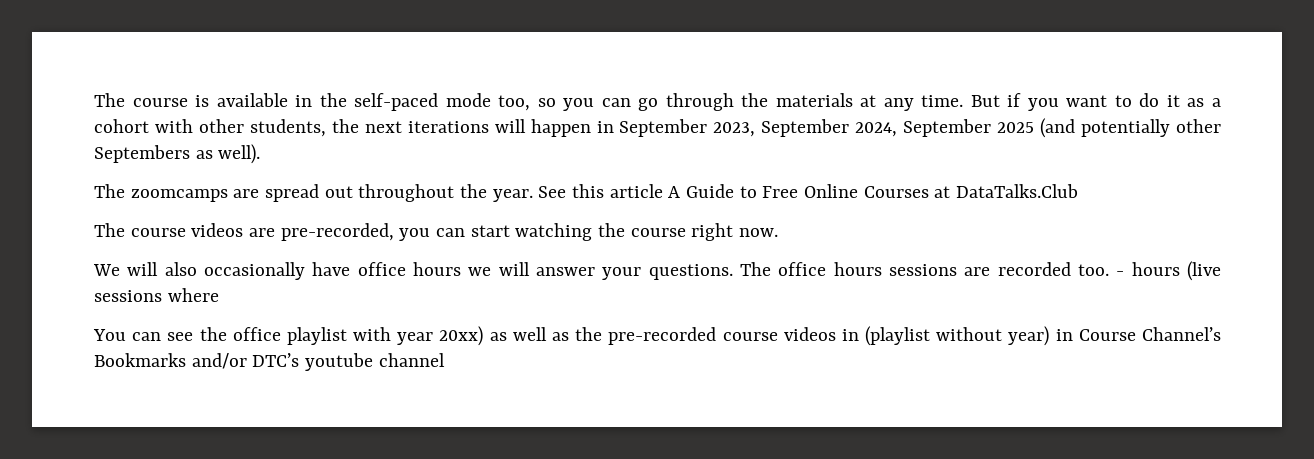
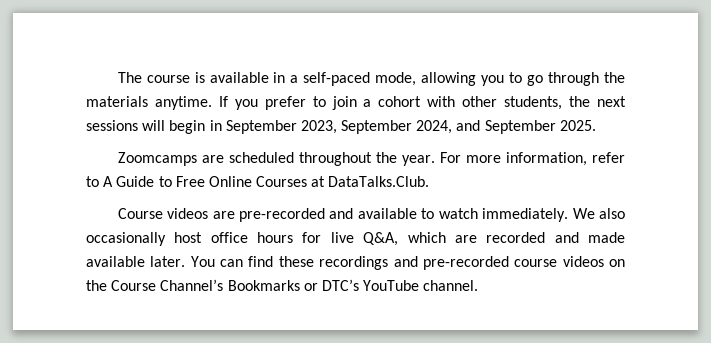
[319,93,1205,111] the self-paced mode too, so you can go through the materials at any time. But if you want to do it as -> [290,72,625,86] [86,96,357,110] a self-paced mode, allowing you to go through the materials anytime. If you prefer to join
[407,119,591,137] iterations will happen -> [86,120,206,134] sessions will begin
[903,118,1221,138] [94,144,261,164] [94,184,663,202] September 2025 (and potentially other Septembers as well). // The zoomcamps are spread out throughout the year. See this article -> [456,120,596,134] [117,152,625,166] [86,176,99,187] and September 2025. // Zoomcamps are scheduled throughout the year. For more information, refer to
[956,184,1079,198] [94,223,779,241] [93,262,159,276] DataTalks.Club // The course videos are pre-recorded, you can start watching the course right now. // We will -> [328,176,430,187] [117,208,595,222] DataTalks.Club. // Course videos are pre-recorded and available to watch immediately. We
[312,261,1221,281] [94,288,219,302] [93,326,1221,346] [94,353,445,371] have office hours we will answer your questions. The office hours sessions are recorded too. - hours (live sessions where // You can see the office playlist with year 20xx) as well as the pre-recorded course videos in (playlist without year) in Course Channel’s Bookmarks and/or DTC’s youtube channel -> [174,232,626,246] [86,256,625,270] [86,279,479,291] host office hours for live Q&A, which are recorded and made available later. You can find these recordings and pre-recorded course videos on the Course Channel’s Bookmarks or DTC’s YouTube channel.

